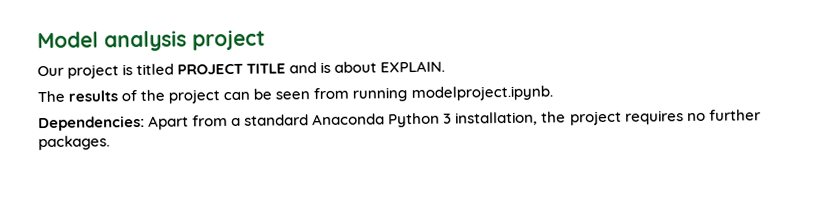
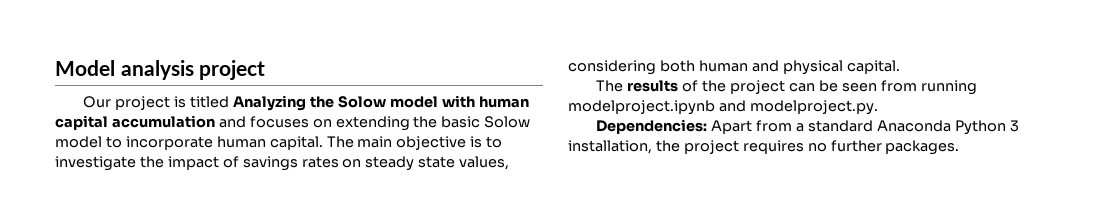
[177,60,446,75] PROJECT TITLE and is about EXPLAIN. -> [233,95,529,111] [55,115,531,131] [55,136,503,150] [55,156,510,171] [568,60,900,75] Analyzing the Solow model with human capital accumulation and focuses on extending the basic Solow model to incorporate human capital. The main objective is to investigate the impact of savings rates on steady state values, considering both human and physical capital.
[410,85,553,102] modelproject.ipynb. -> [568,100,878,115] modelproject.ipynb and modelproject.py.

